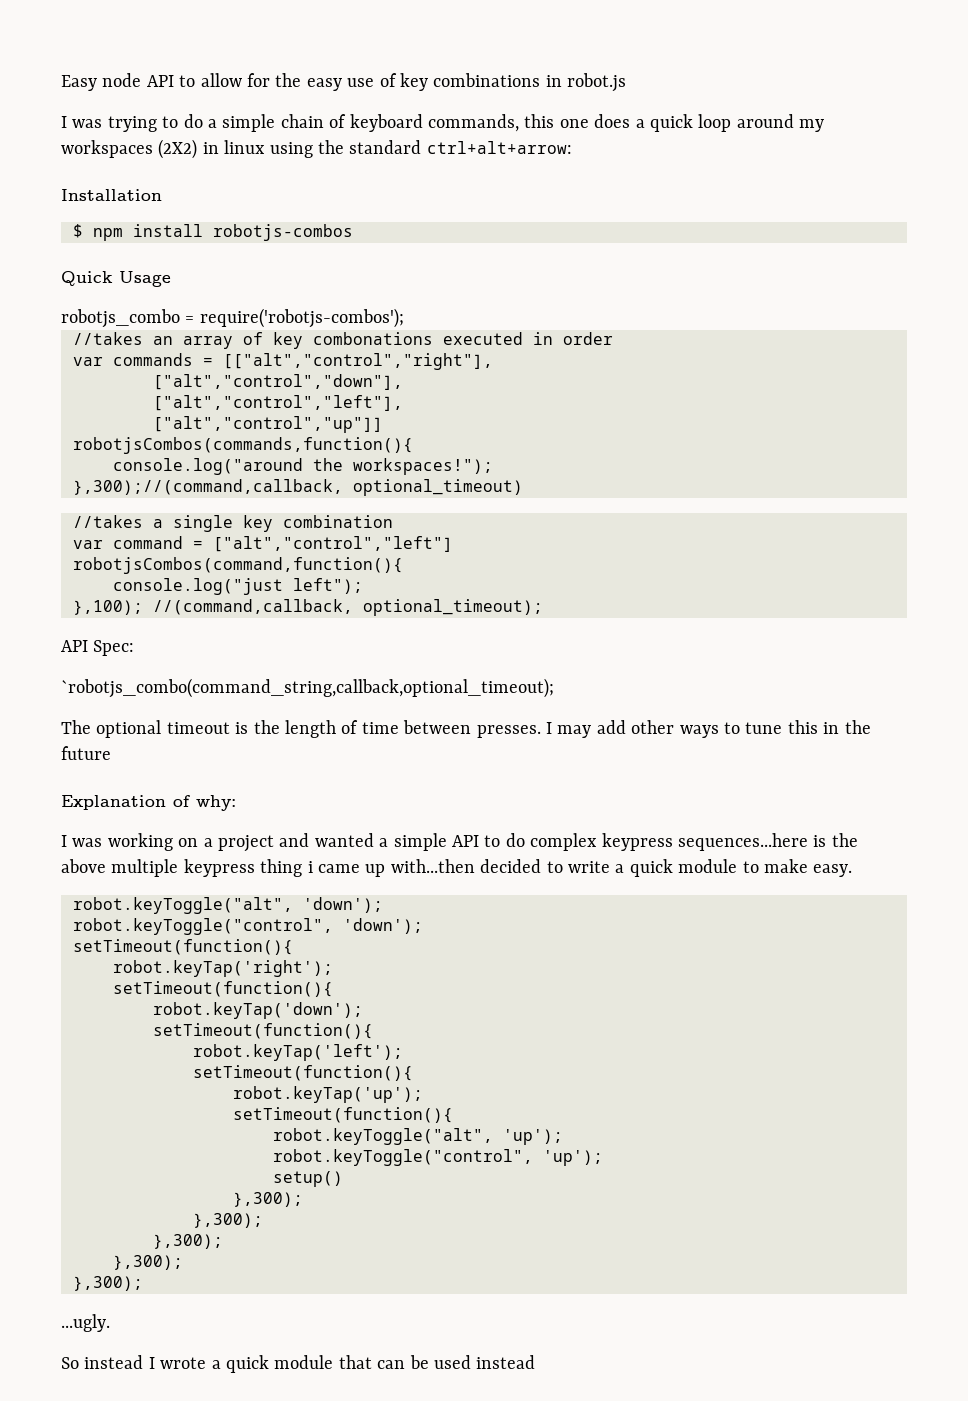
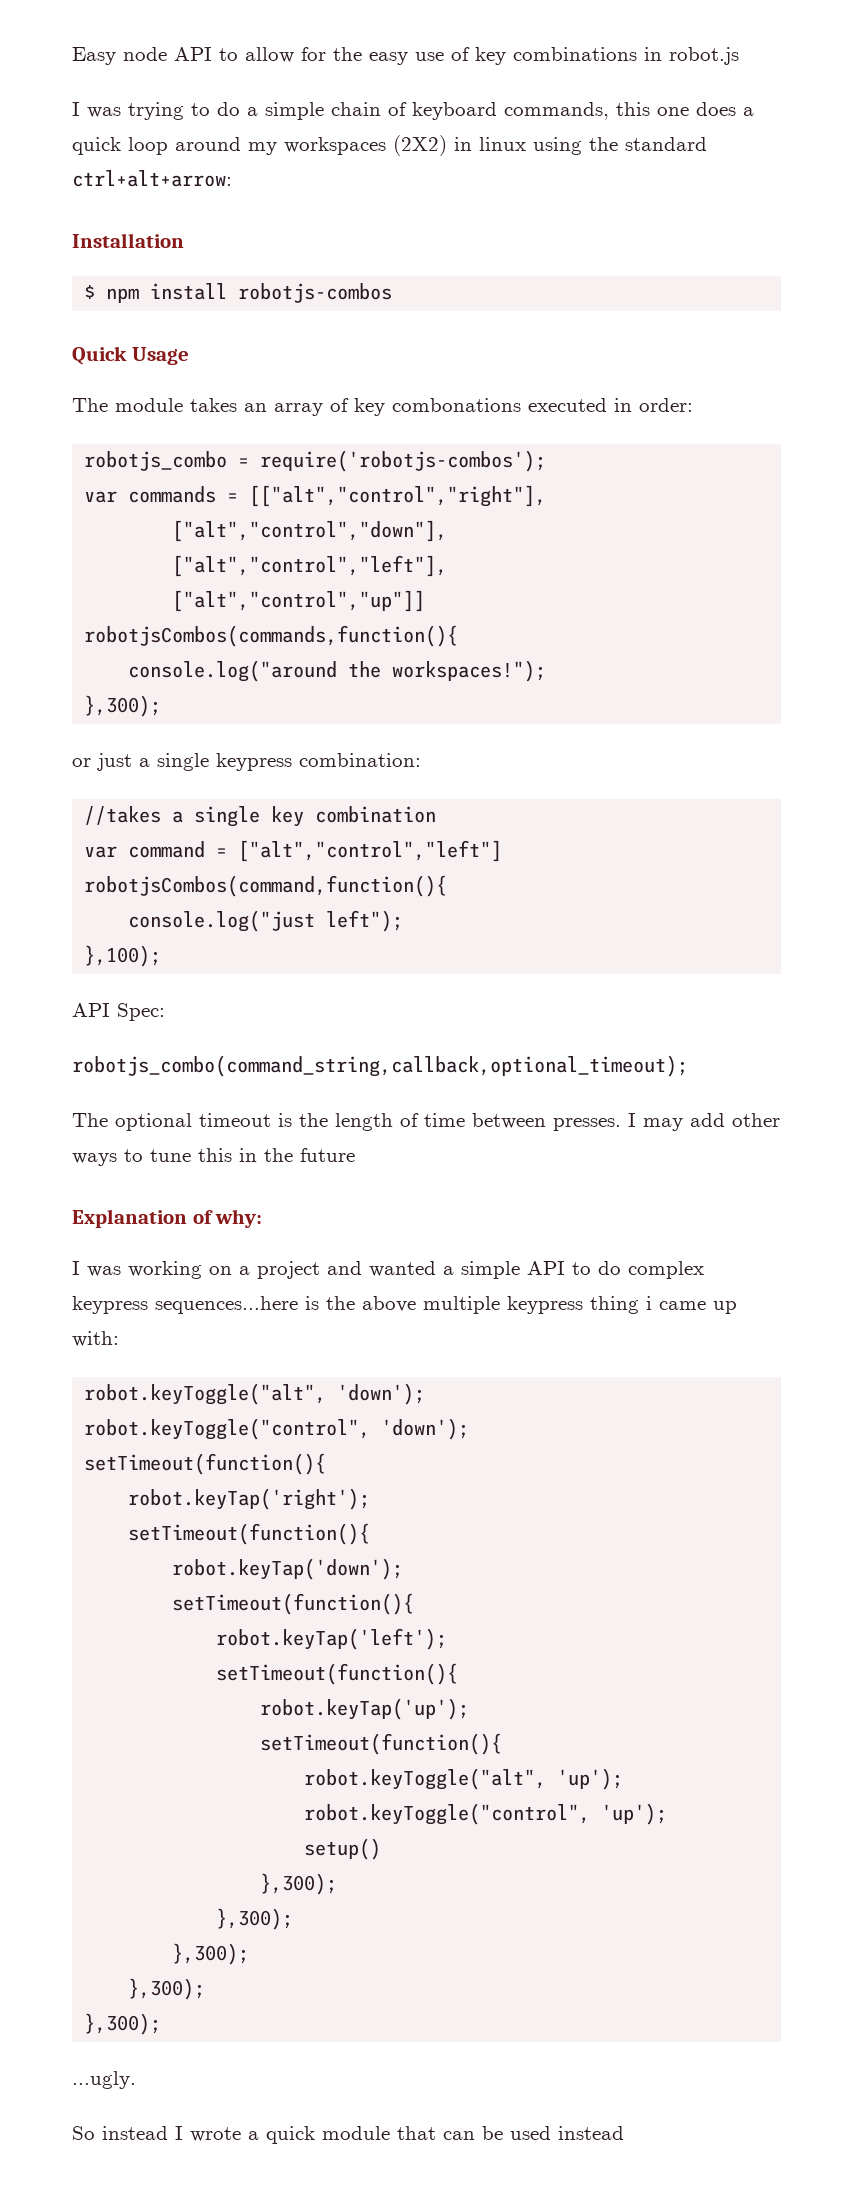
[61,308,404,328] [73,332,143,345] robotjs_combo = require('robotjs-combos'); // //takes -> [72,398,237,412] The module takes
[563,332,613,345] order -> [639,398,693,412] [84,450,547,472] order: // robotjs_combo = require('robotjs-combos');
[73,479,523,496] },300);//(command,callback, optional_timeout) -> [84,695,162,717] [72,753,421,771] },300); // or just a single keypress combination:
[153,599,543,616] //(command,callback, optional_timeout); -> (162, 956) none
[61,678,554,698] `robotjs_combo(command_string,callback,optional_timeout); -> [72,1055,688,1077] robotjs_combo(command_string,callback,optional_timeout);
[390,859,853,877] with...then decided to write a quick module to make easy. -> [72,1331,119,1347] with:

